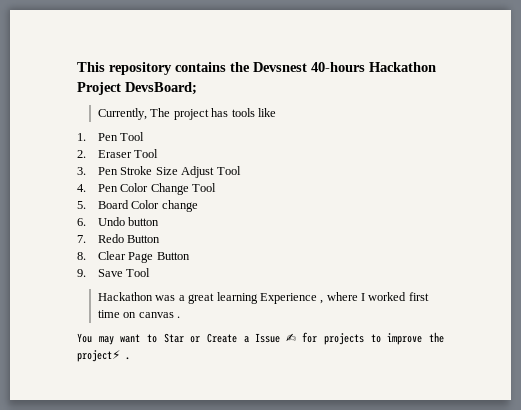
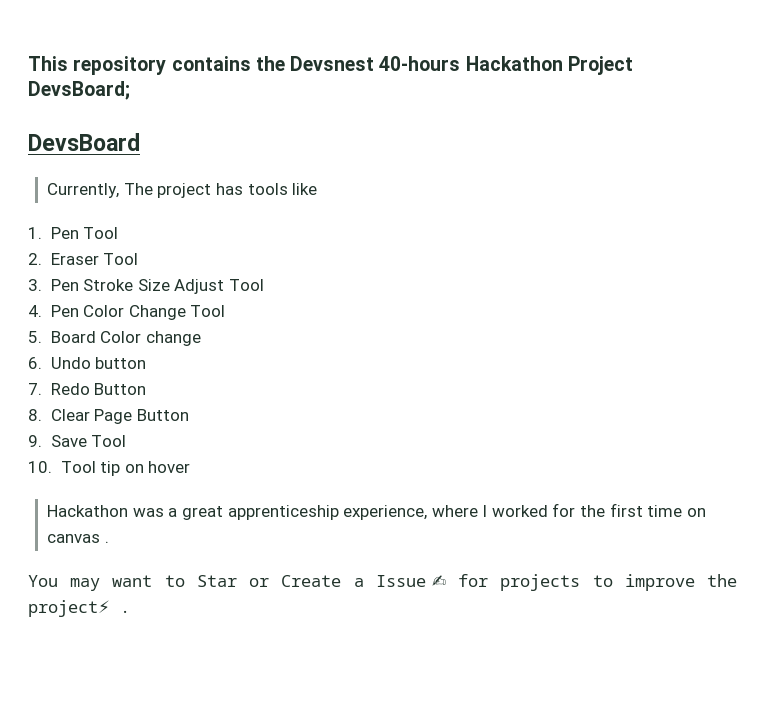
(197, 88) none -> [28,133,140,151] // DevsBoard
(151, 272) none -> [28,461,191,476] // 10. Tool tip on hover
[216,292,324,304] learning Experience , -> [227,505,428,520] apprenticeship experience,
(407, 296) none -> [552,503,606,517] for the

